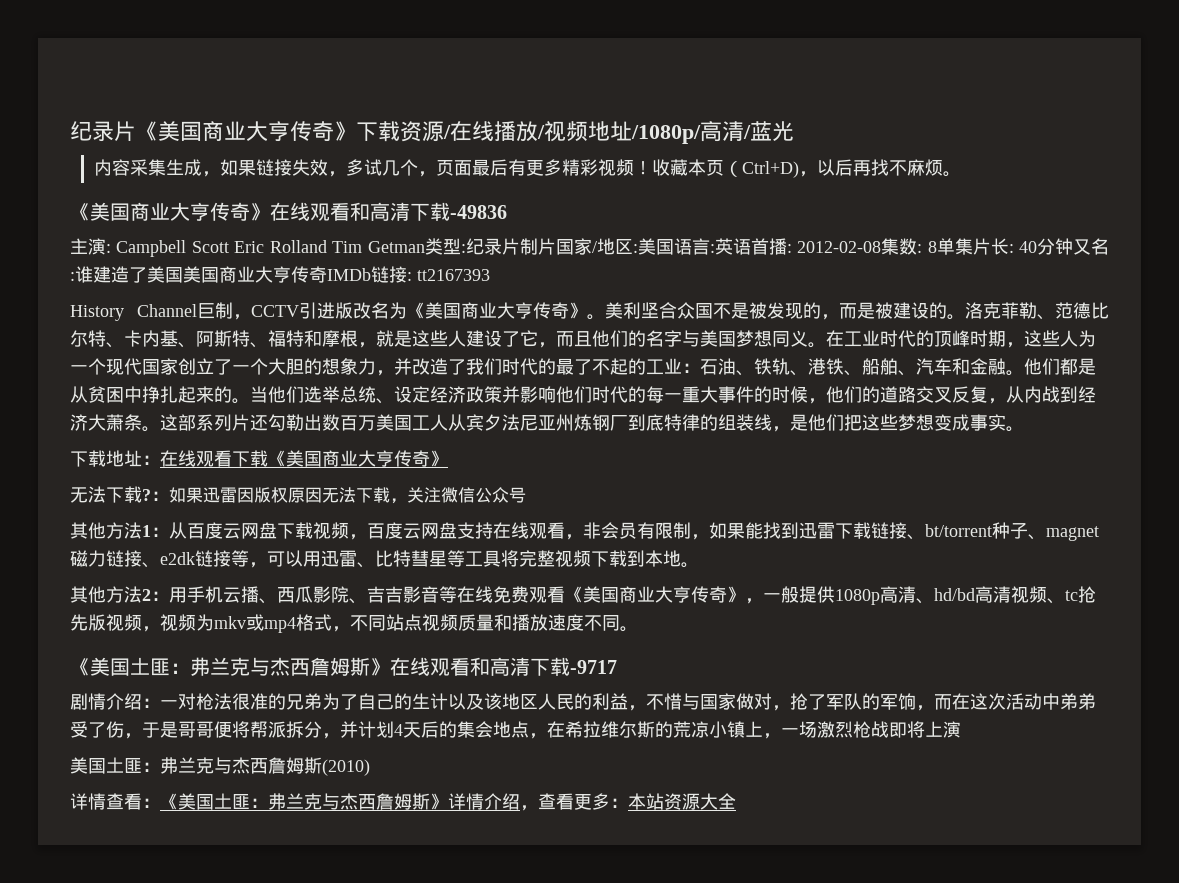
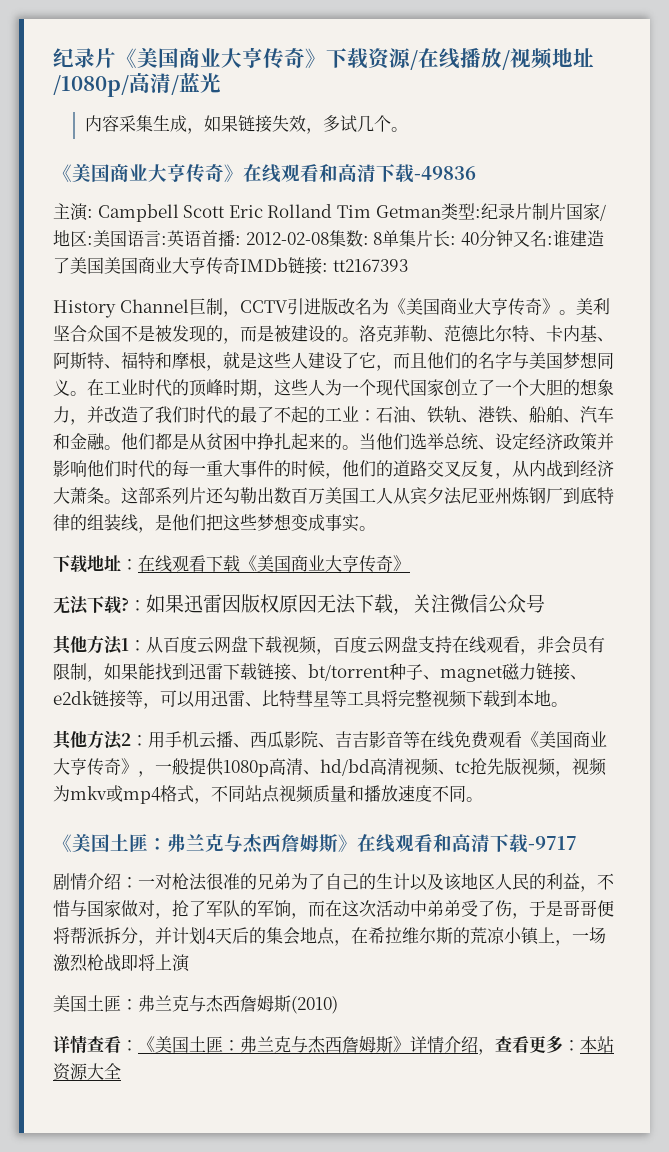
[417,159,943,178] ，页面最后有更多精彩视频！收藏本页（Ctrl+D)，以后再找不麻烦 -> (391, 123) none

